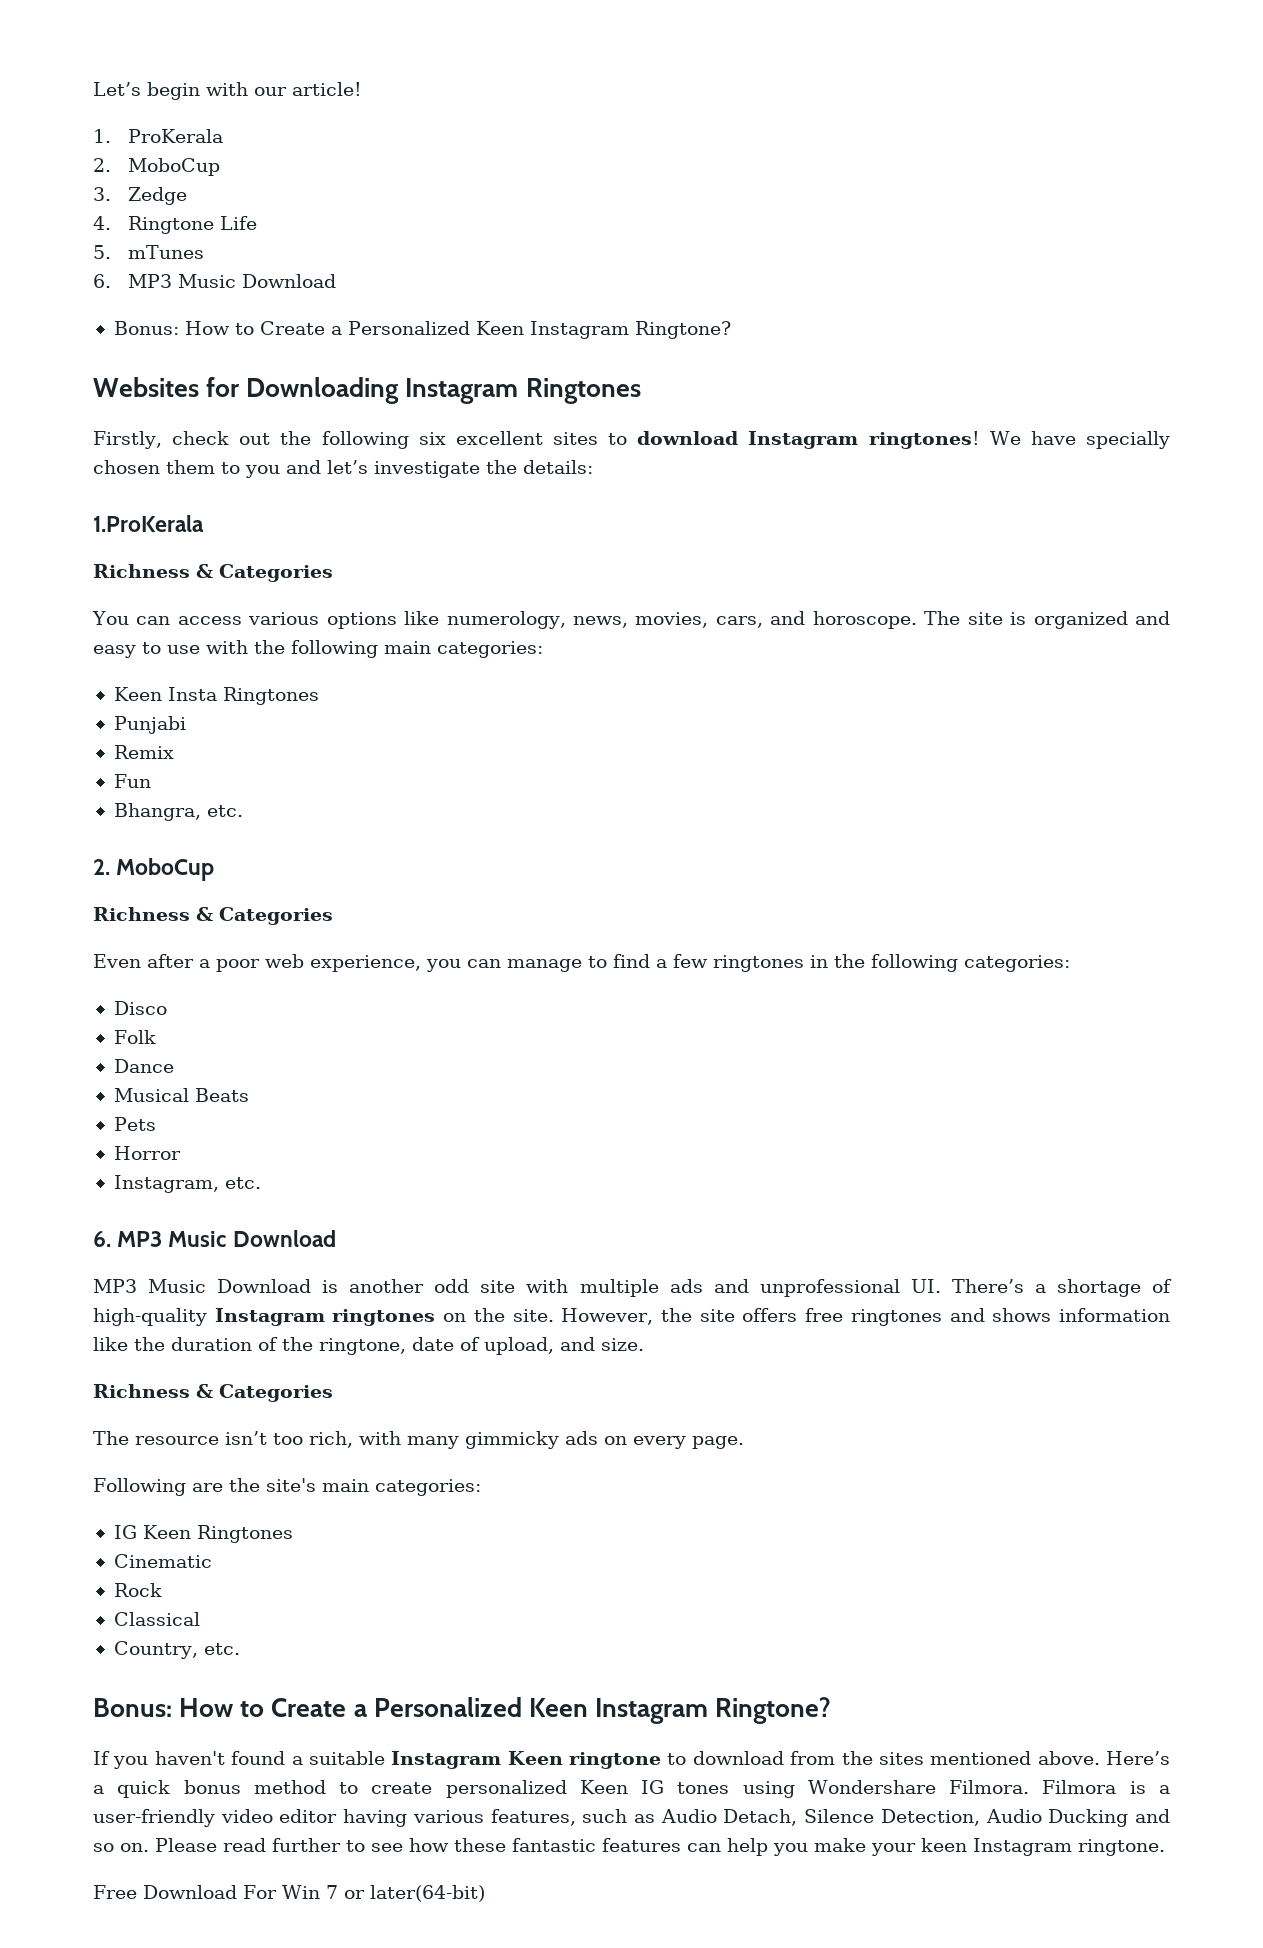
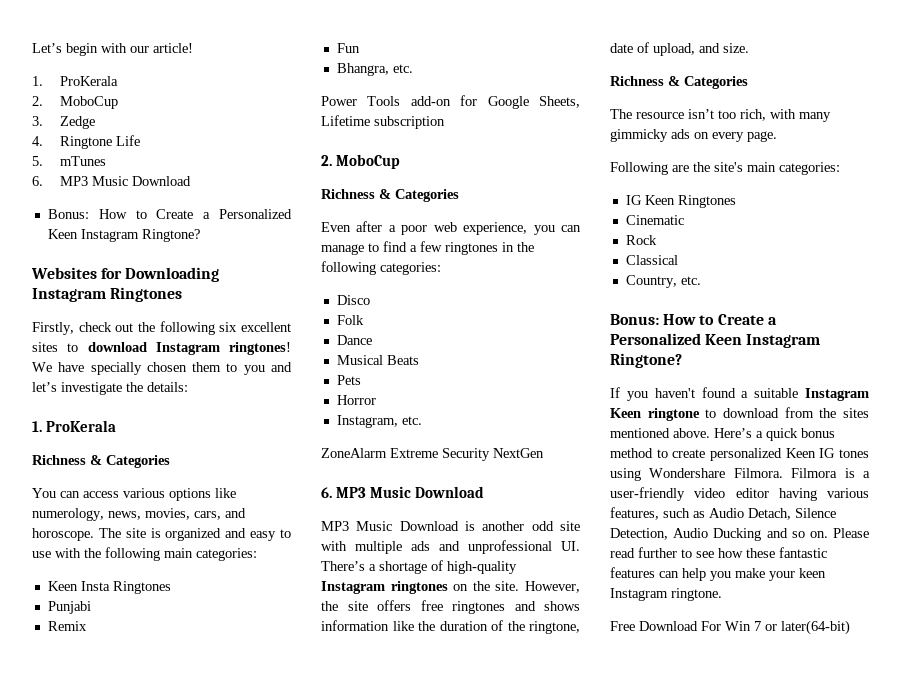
[93,515,204,532] 1.ProKerala -> [32,420,116,432] 1. ProKerala
(243, 811) none -> [321,95,580,109] [321,115,445,129] // Power Tools add-on for Google Sheets, Lifetime subscription
(261, 1183) none -> [321,448,544,461] // ZoneAlarm Extreme Security NextGen

